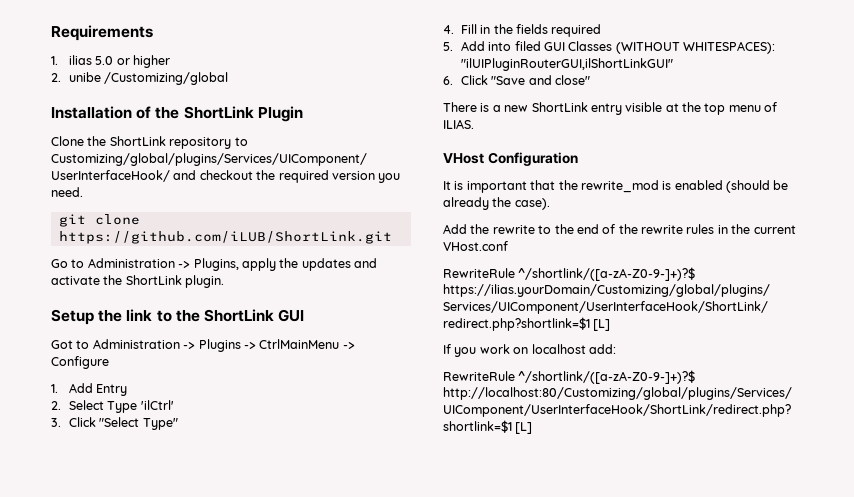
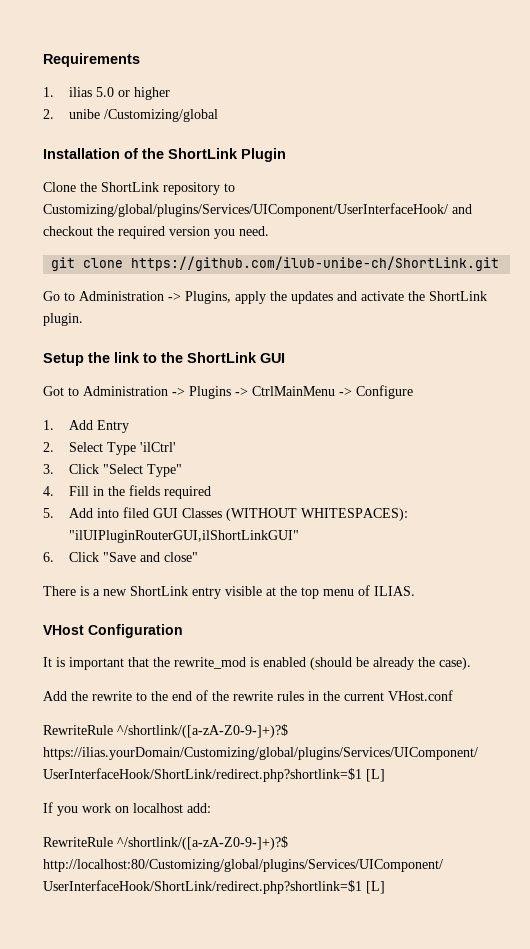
[58,231,392,244] https://github.com/iLUB/ShortLink.git -> [131,256,500,271] https://github.com/ilub-unibe-ch/ShortLink.git

